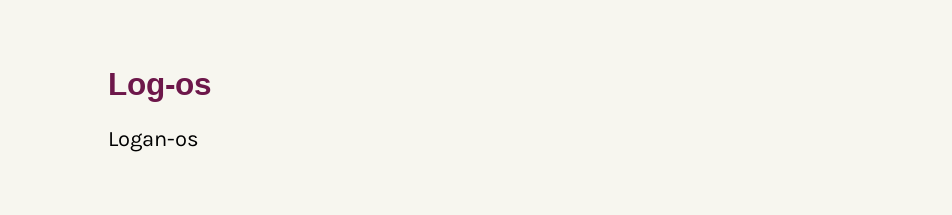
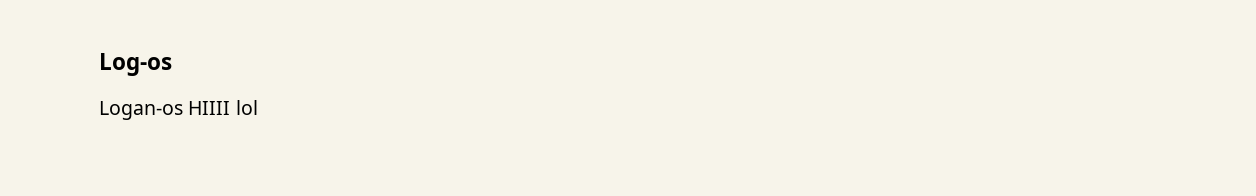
(199, 142) none -> [188,100,258,115] HIIII lol

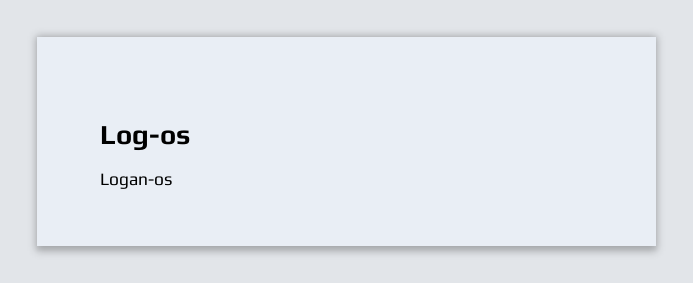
[188,100,258,115] HIIII lol -> (172, 181) none

